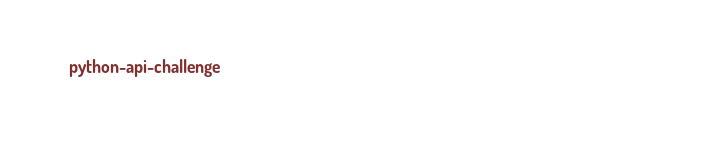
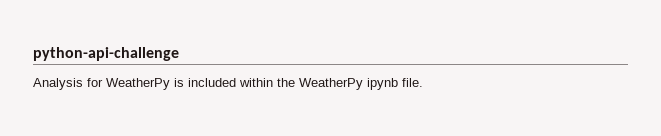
(220, 68) none -> [33,78,423,90] // Analysis for WeatherPy is included within the WeatherPy ipynb file.

